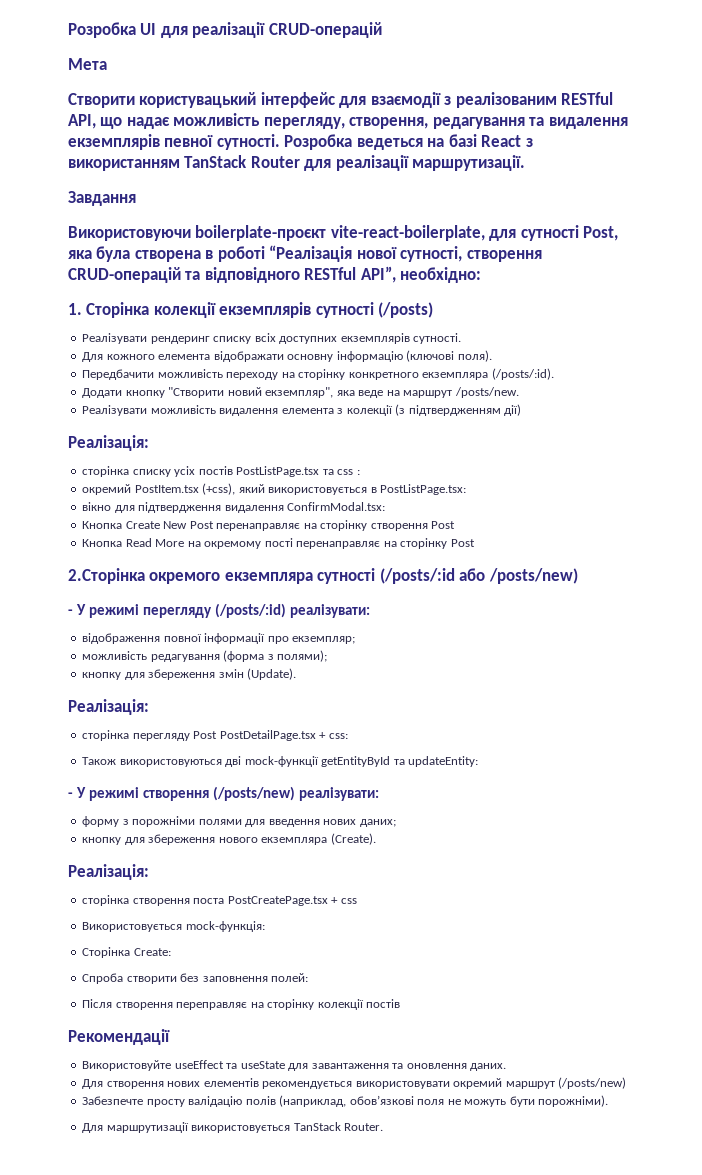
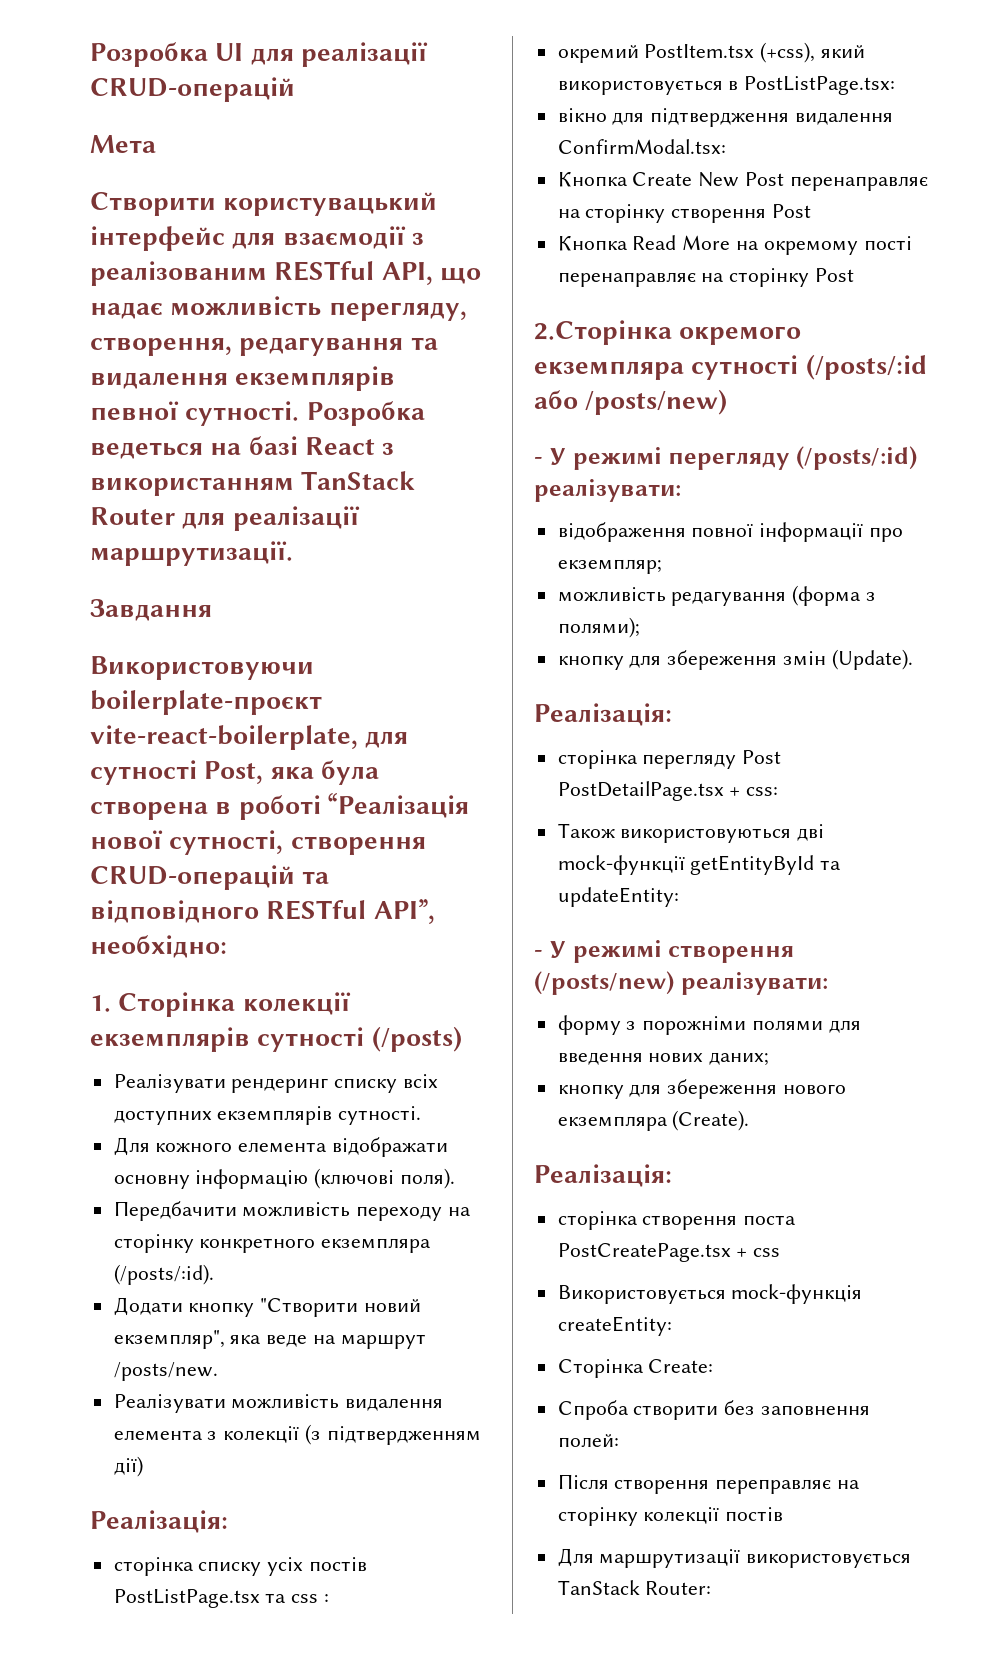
[185,921,265,932] mock-функція: -> [731,1284,863,1304] [557,1316,672,1336] mock-функція createEntity:
[68,1029,170,1045] [82,1060,507,1071] [82,1077,627,1089] [82,1095,609,1107] // Рекомендації // Використовуйте useEffect та useState для завантаження та оновлення даних. // Для створення нових елементів рекомендується використовувати окремий маршрут (/posts/new) // Забезпечте просту валідацію полів (наприклад, обов’язкові поля не можуть бути порожніми). -> (784, 1514) none
[344,1123,384,1131] Router. -> [645,1581,712,1595] Router:

